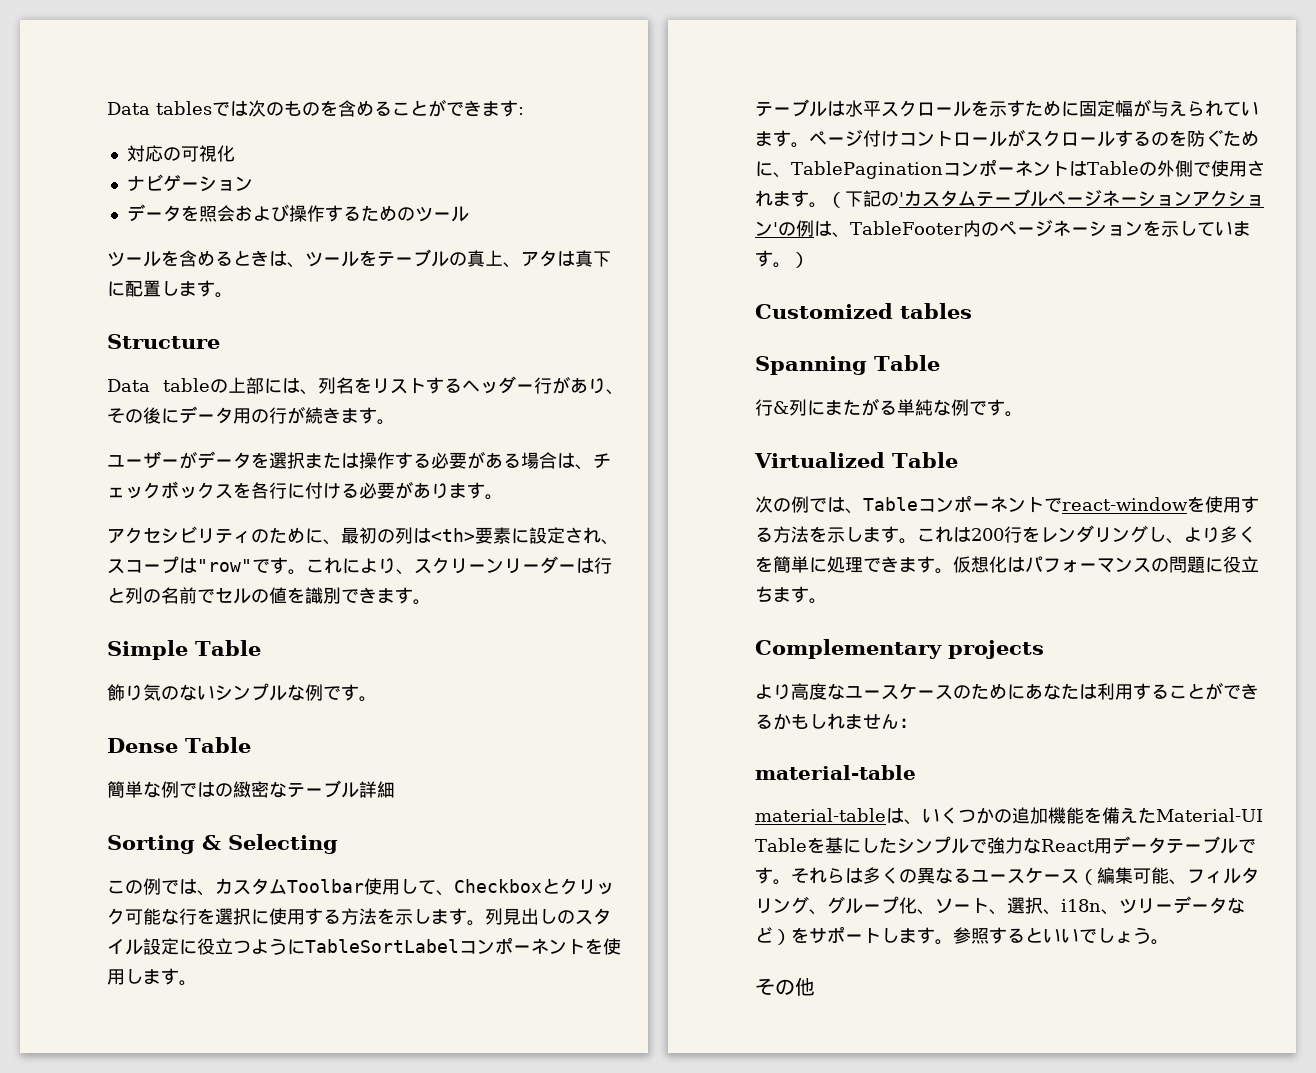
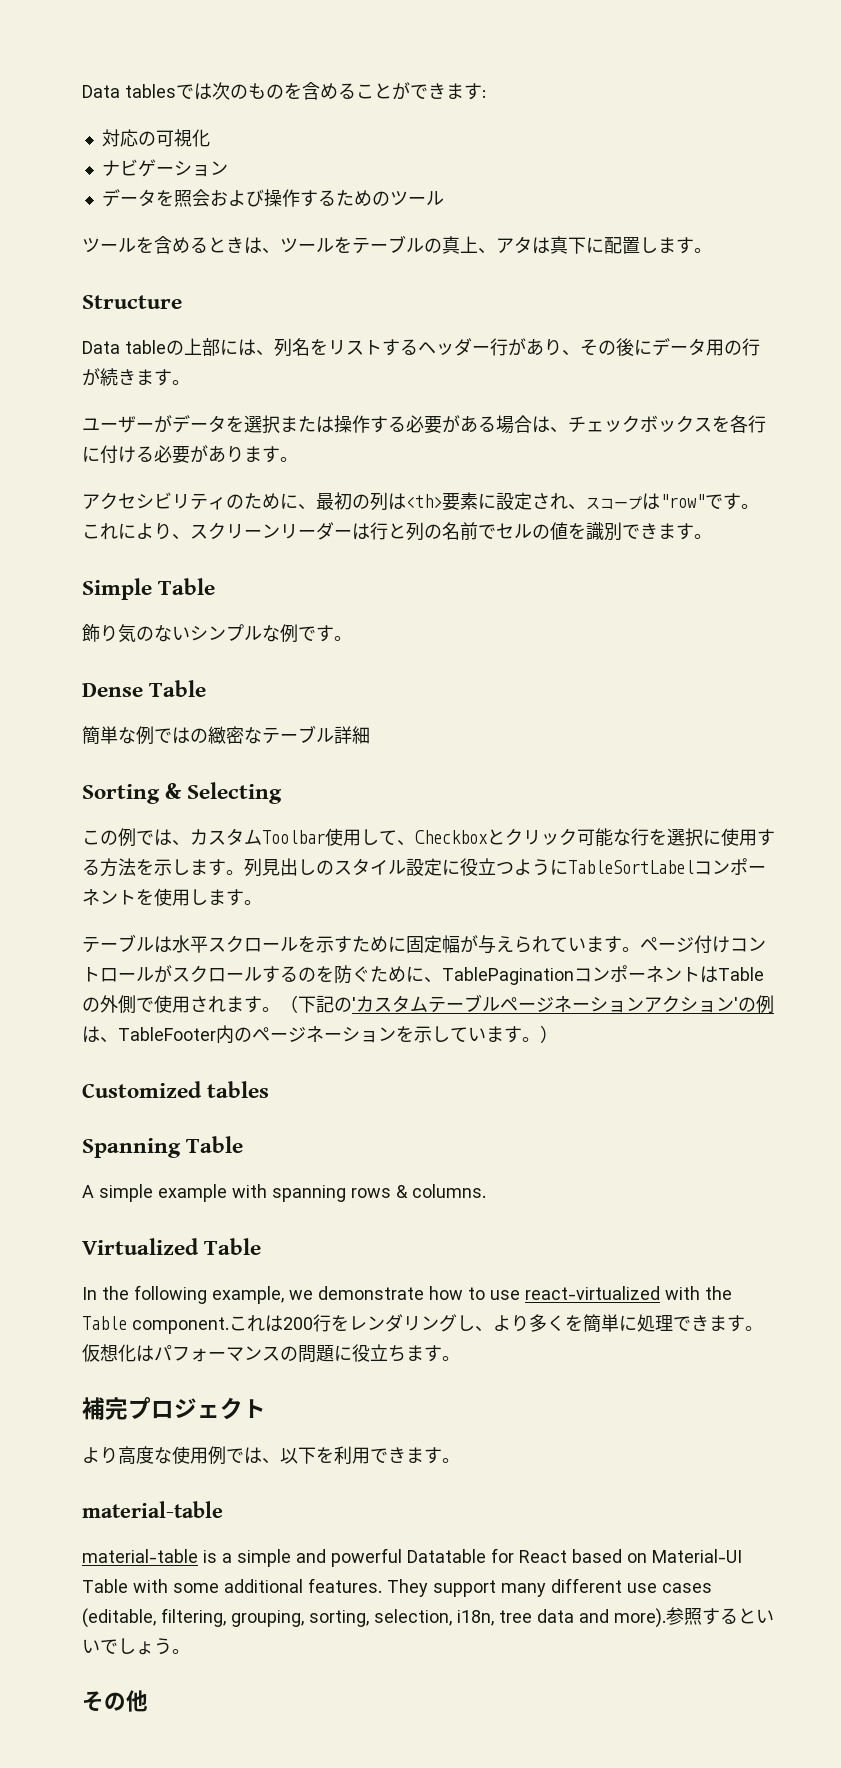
[755,398,1023,417] [754,452,958,468] [755,495,1259,514] [755,526,917,544] 行&列にまたがる単純な例です。 // Virtualized Table // 次の例では、Tableコンポーネントでreact-windowを使用する方法を示します。 -> [82,1184,486,1202] [82,1238,262,1255] [82,1285,732,1304] [82,1316,229,1334] A simple example with spanning rows & columns. // Virtualized Table // In the following example, we demonstrate how to use react-virtualized with the Table component.
[755,639,1044,659] Complementary projects -> [82,1397,266,1420] 補完プロジェクト
[845,682,1259,700] [755,713,917,730] [755,765,916,780] [755,807,1263,825] [755,836,1256,854] [755,867,1259,885] [755,896,1245,915] [755,926,953,945] ユースケースのためにあなたは利用することができるかもしれません： // material-table // material-tableは、いくつかの追加機能を備えたMaterial-UI Tableを基にしたシンプルで強力なReact用データテーブルです。それらは多くの異なるユースケース（編集可能、フィルタリング、グループ化、ソート、選択、i18n、ツリーデータなど）をサポートします。 -> [172,1446,460,1465] [82,1501,223,1518] [82,1548,742,1567] [82,1578,712,1597] [82,1608,666,1628] 使用例では、以下を利用できます。 // material-table // material-table is a simple and powerful Datatable for React based on Material-UI Table with some additional features. They support many different use cases (editable, filtering, grouping, sorting, selection, i18n, tree data and more).

